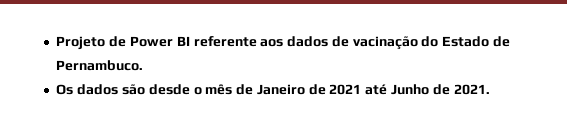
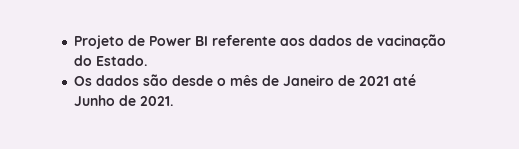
[442,36,510,47] [56,60,144,71] Estado de Pernambuco. -> [96,55,148,66] Estado.

